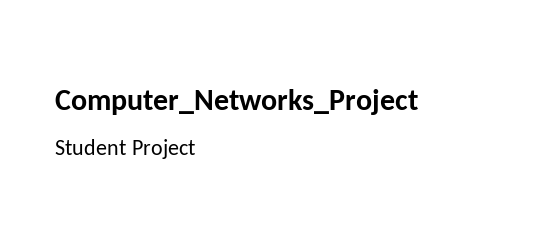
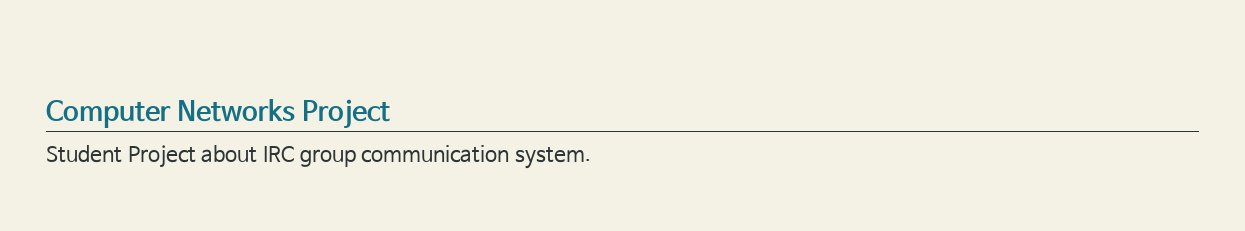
[55,89,418,115] Computer_Networks_Project -> [46,99,391,129] Computer Networks Project
(195, 149) none -> [201,145,591,169] about IRC group communication system.

